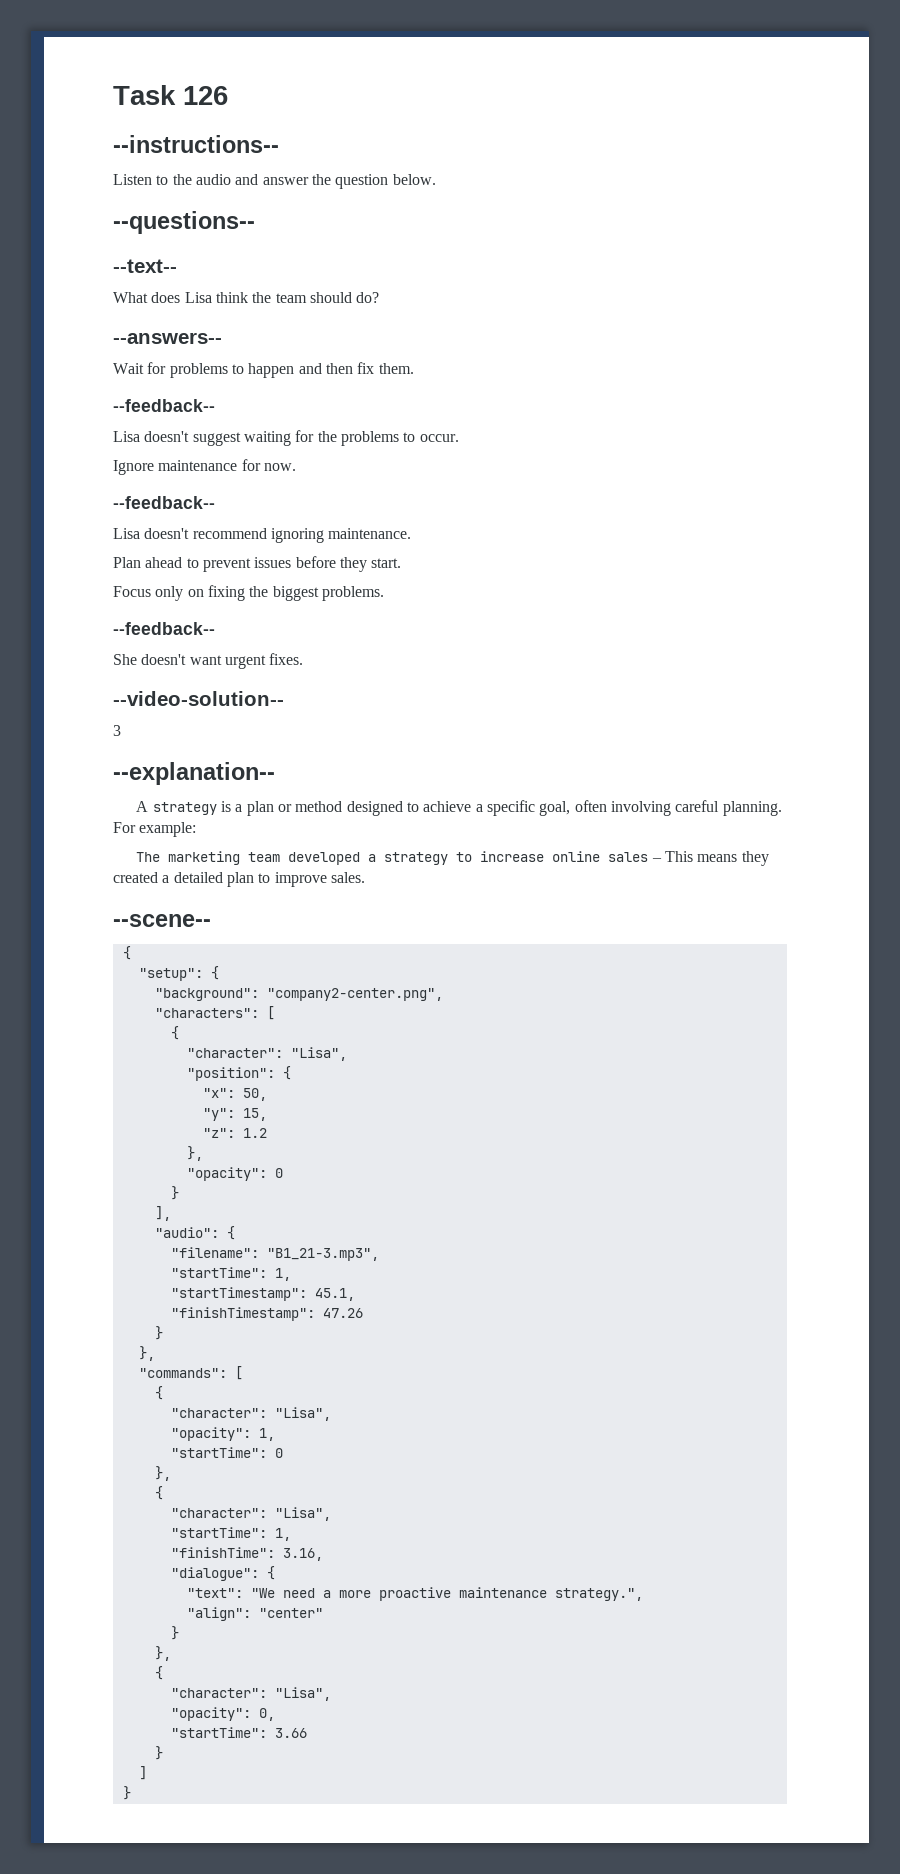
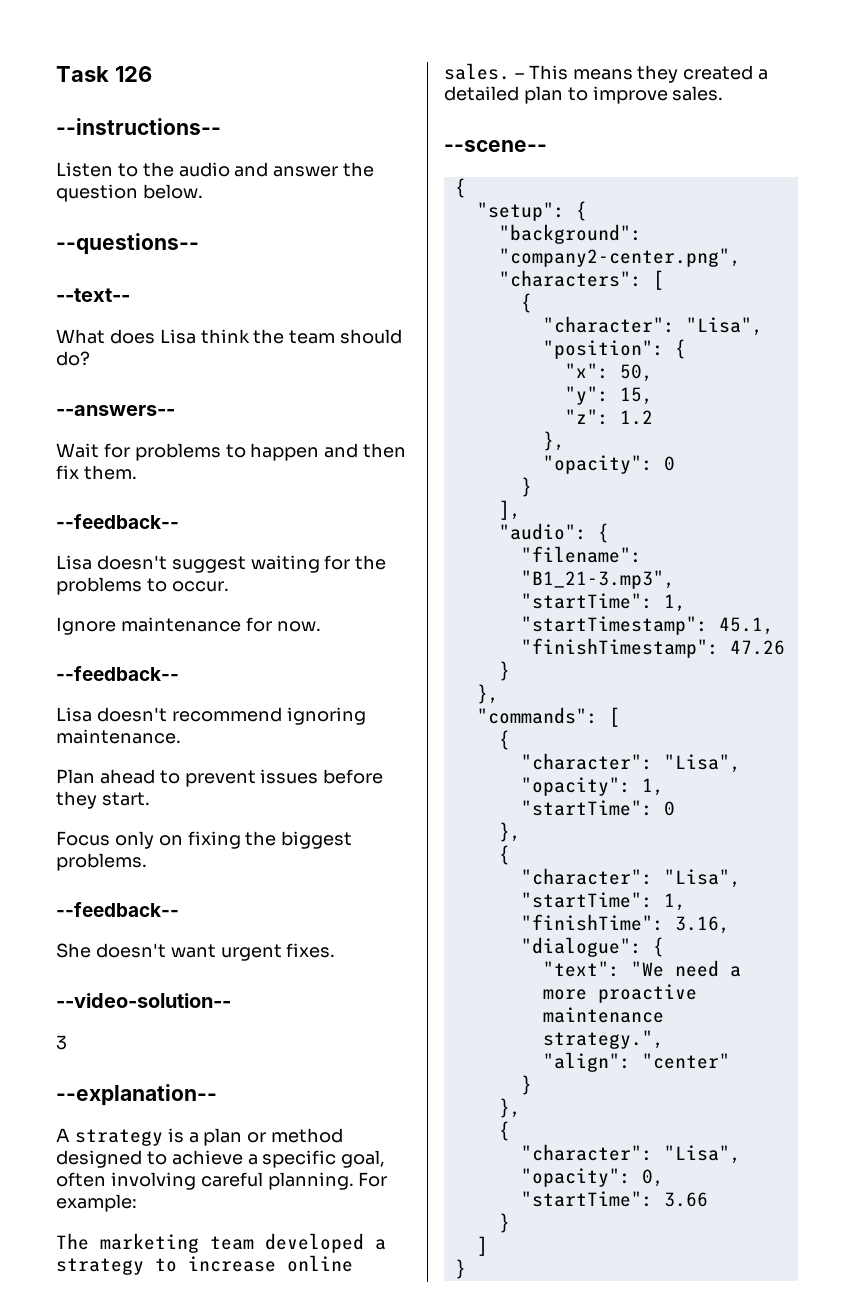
[608,852,649,862] sales -> [444,63,510,80] sales.

